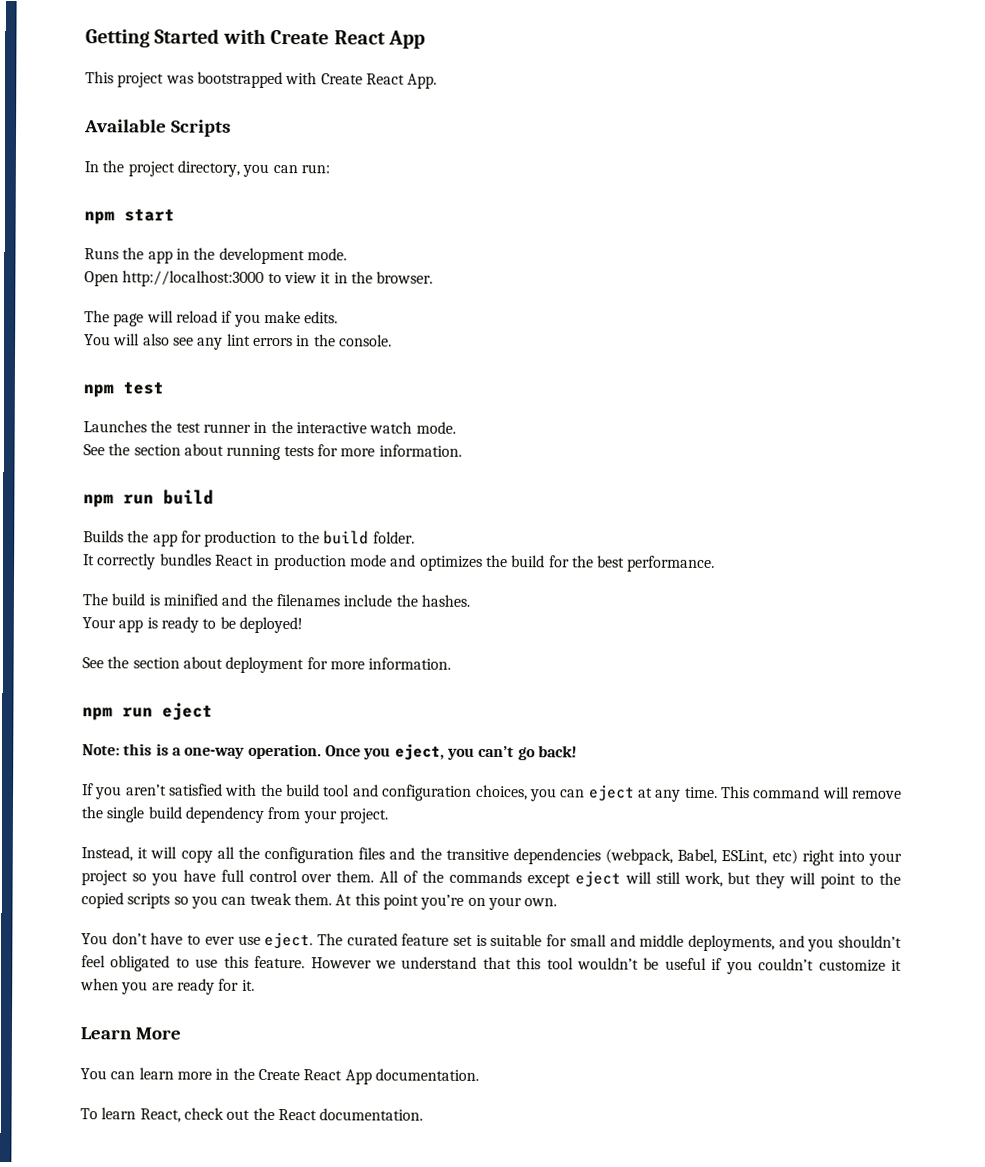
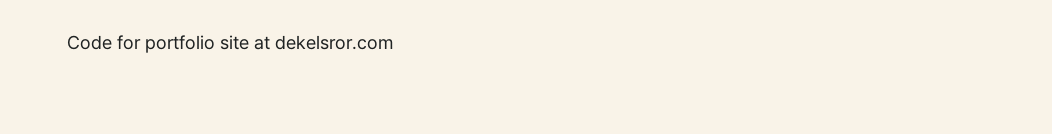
[85,28,425,49] [85,71,438,89] [84,119,231,137] [84,160,330,177] [84,208,175,225] [84,247,347,265] [84,270,434,287] [84,310,339,327] [84,333,392,350] [83,381,164,398] [83,420,456,434] [83,443,462,461] [83,489,214,508] [83,530,415,548] [83,553,716,573] [82,593,470,607] [82,616,303,634] [82,656,452,674] [82,702,213,721] [82,743,577,761] [82,783,903,802] [81,806,388,824] [81,846,902,866] [81,869,901,889] [81,892,558,911] [81,932,903,952] [81,955,903,975] [80,978,255,995] [80,1027,181,1040] [80,1067,479,1085] [80,1107,424,1123] Getting Started with Create React App // This project was bootstrapped with Create React App. // Available Scripts // In the project directory, you can run: // npm start // Runs the app in the development mode. // Open http://localhost:3000 to view it in the browser. // The page will reload if you make edits. // You will also see any lint errors in the console. // npm test // Launches the test runner in the interactive watch mode. // See the section about running tests for more information. // npm run build // Builds the app for production to the build folder. // It correctly bundles React in production mode and optimizes the build for the best performance. // The build is minified and the filenames include the hashes. // Your app is ready to be deployed! // See the section about deployment for more information. // npm run eject // Note: this is a one-way operation. Once you eject, you can’t go back! // If you aren’t satisfied with the build tool and configuration choices, you can eject at any time. This command will remove the single build dependency from your project. // Instead, it will copy all the configuration files and the transitive dependencies (webpack, Babel, ESLint, etc) right into your project so you have full control over them. All of the commands except eject will still work, but they will point to the copied scripts so you can tweak them. At this point you’re on your own. // You don’t have to ever use eject. The curated feature set is suitable for small and middle deployments, and you shouldn’t feel obligated to use this feature. However we understand that this tool wouldn’t be useful if you couldn’t customize it when you are ready for it. // Learn More // You can learn more in the Create React App documentation. // To learn React, check out the React documentation. -> [67,35,393,53] Code for portfolio site at dekelsror.com

